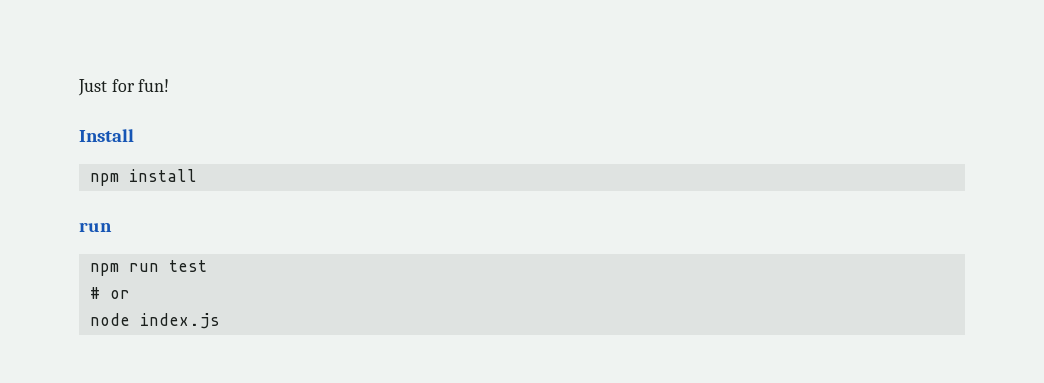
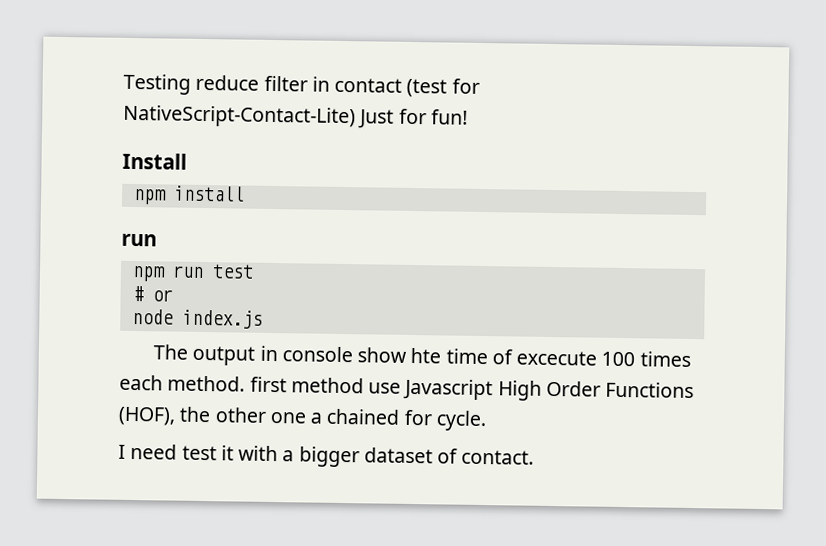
(78, 87) none -> [123,73,480,98] [123,104,356,129] Testing reduce filter in contact (test for NativeScript-Contact-Lite)
(220, 321) none -> [152,344,691,367] [119,374,695,401] [118,406,487,432] [118,443,535,468] // The output in console show hte time of excecute 100 times each method. first method use Javascript High Order Functions (HOF), the other one a chained for cycle. // I need test it with a bigger dataset of contact.

